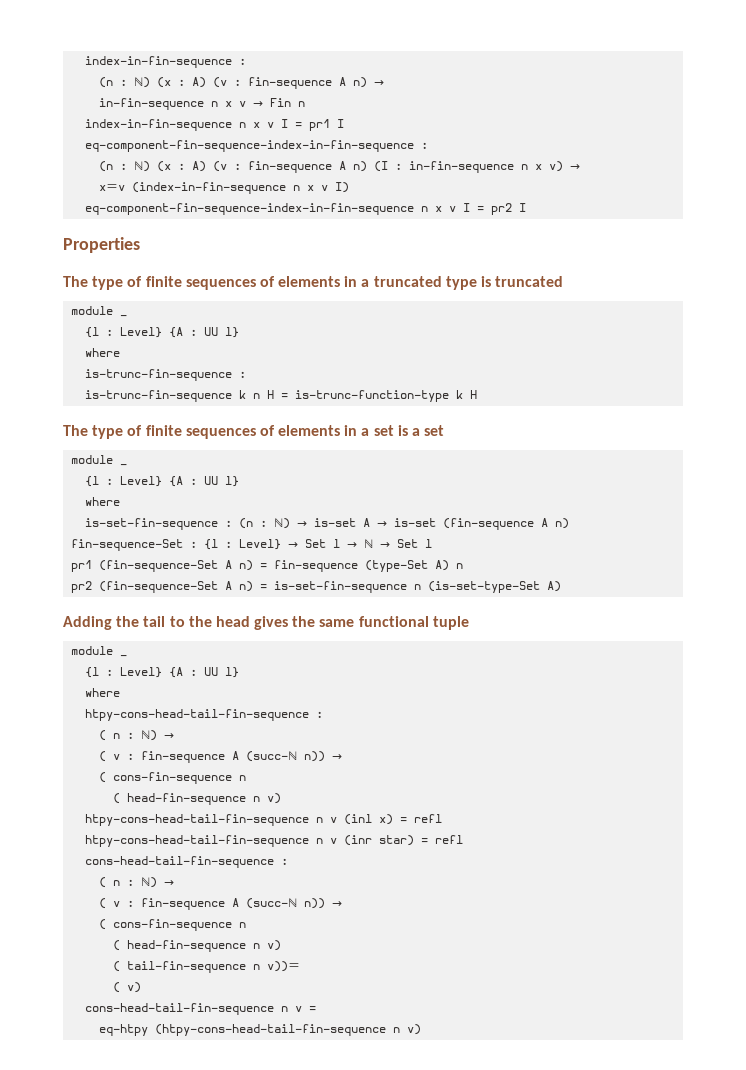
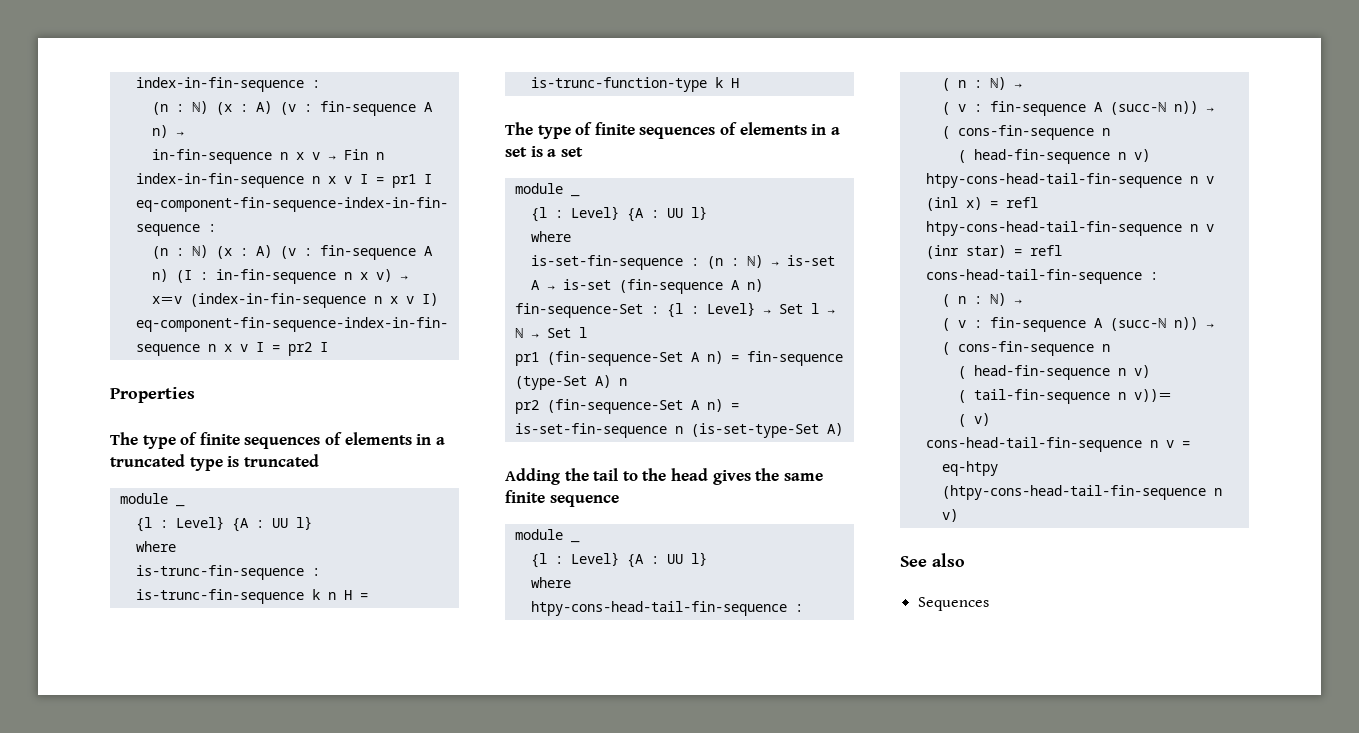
[358,616,469,630] functional tuple -> [505,490,619,507] finite sequence
(422, 1029) none -> [900,553,965,567] [917,597,989,611] // See also // Sequences

